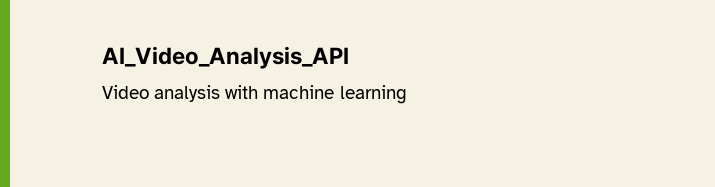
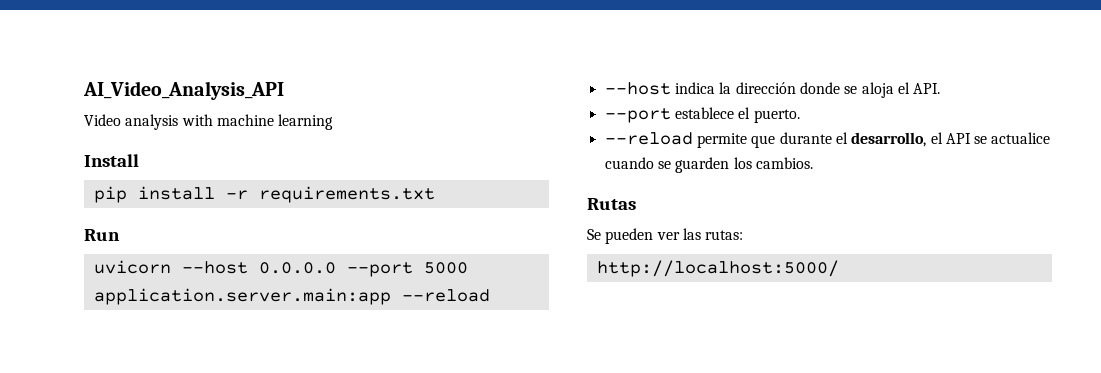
(407, 94) none -> [84,154,139,167] [93,186,435,203] [84,229,120,241] [93,260,468,277] [93,288,490,305] [604,82,941,98] [604,107,800,123] [604,132,1051,148] [604,157,813,173] [587,198,636,210] [587,228,744,244] [596,260,839,277] // Install // pip install -r requirements.txt // Run // uvicorn --host 0.0.0.0 --port 5000 application.server.main:app --reload // --host indica la dirección donde se aloja el API. // --port establece el puerto. // --reload permite que durante el desarrollo, el API se actualice cuando se guarden los cambios. // Rutas // Se pueden ver las rutas: // http://localhost:5000/

